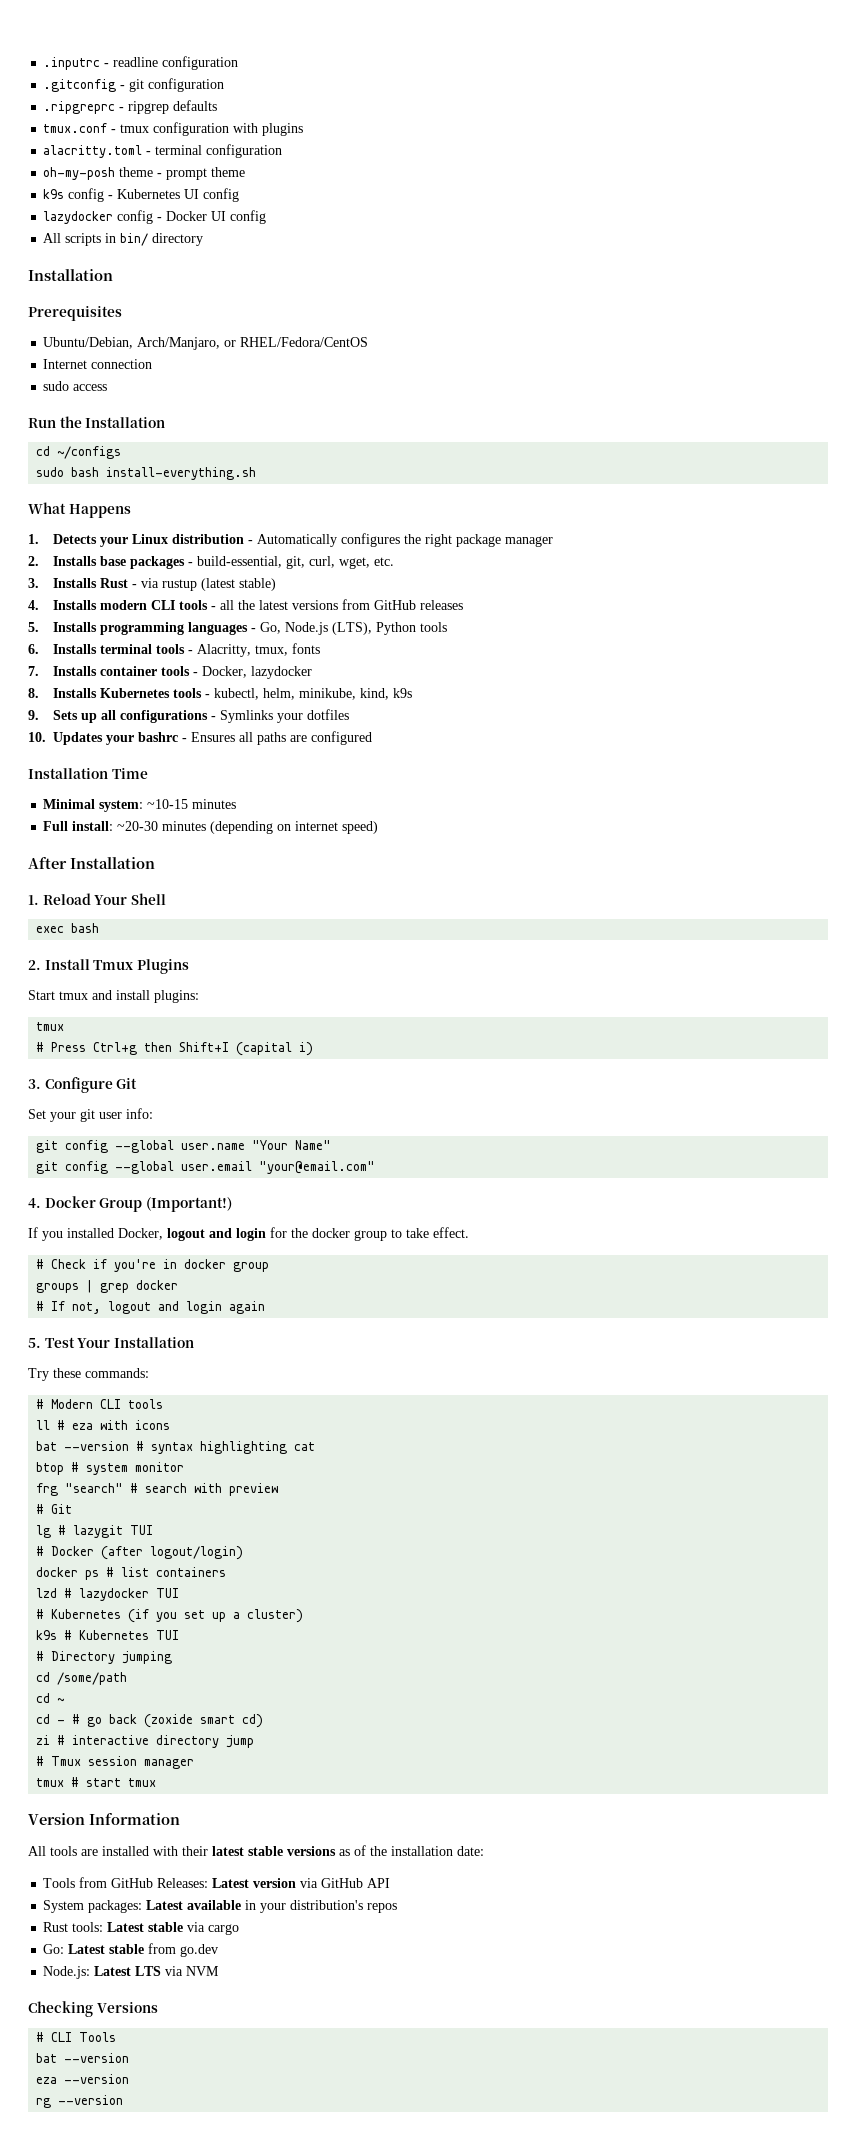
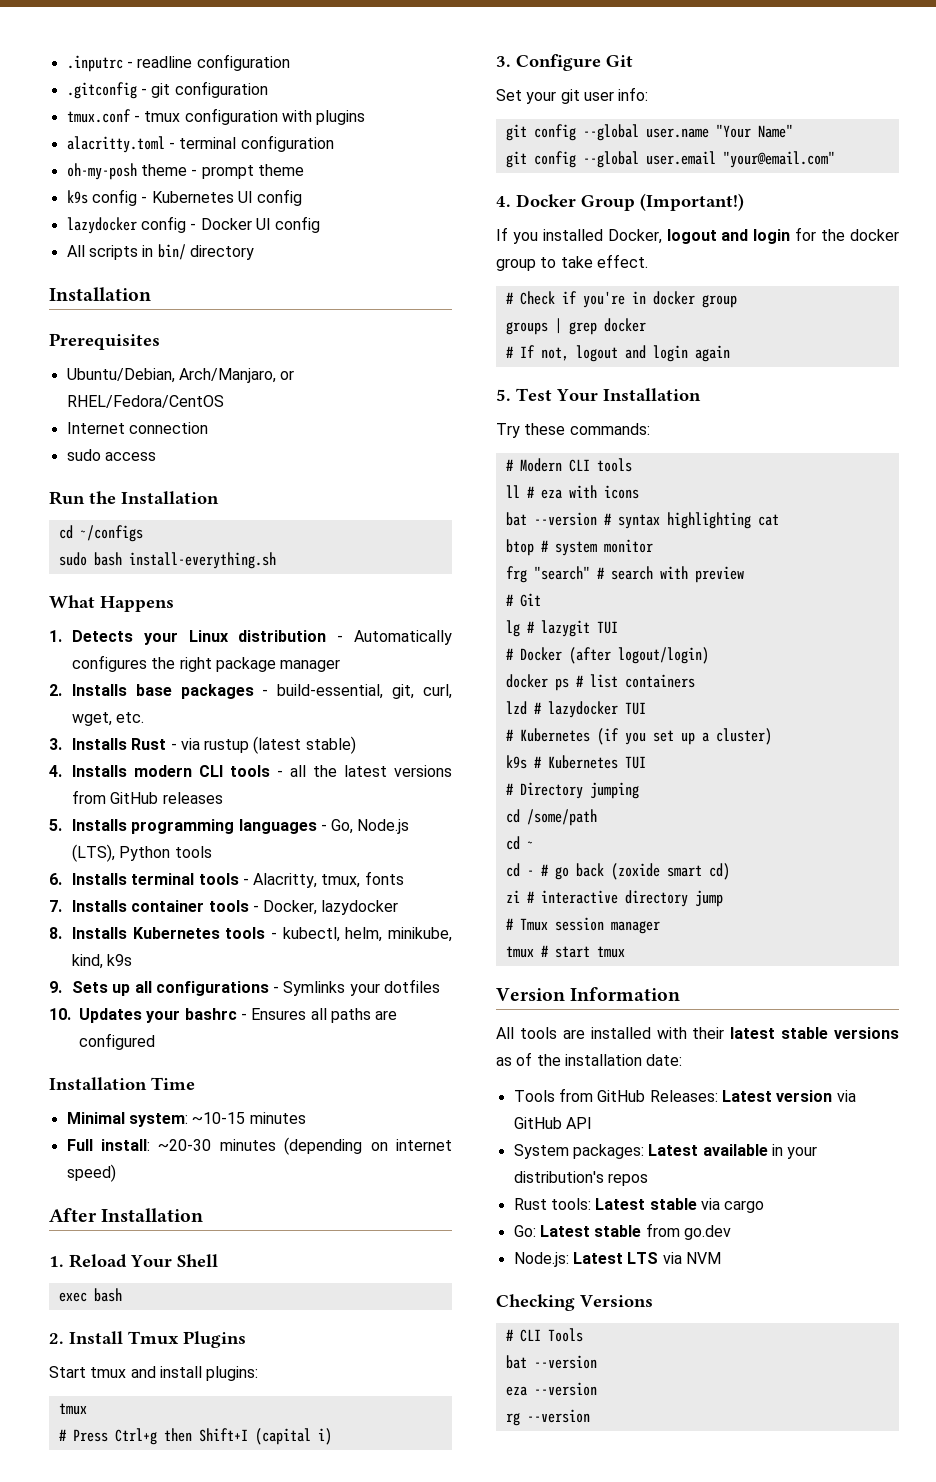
[43,100,218,114] // .ripgreprc - ripgrep defaults -> (268, 89) none

